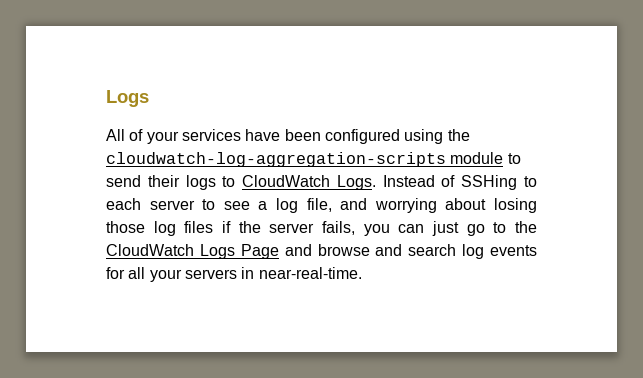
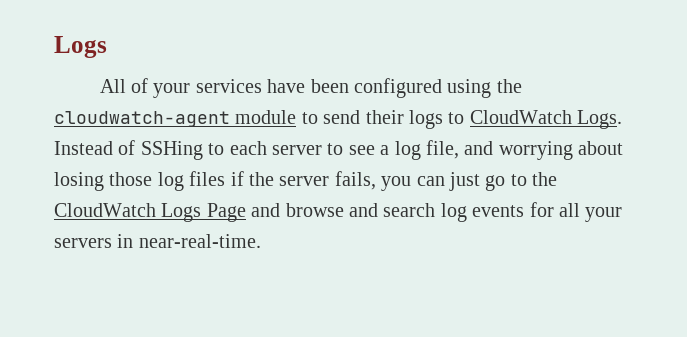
[106,152,446,167] cloudwatch-log-aggregation-scripts -> [54,111,230,127] cloudwatch-agent

